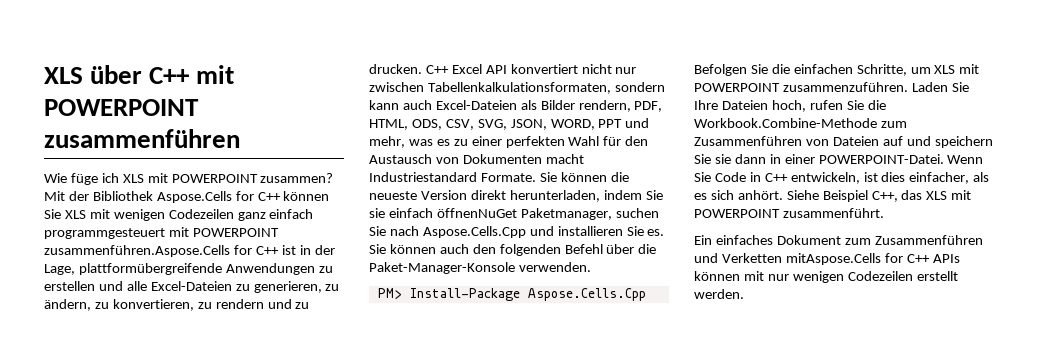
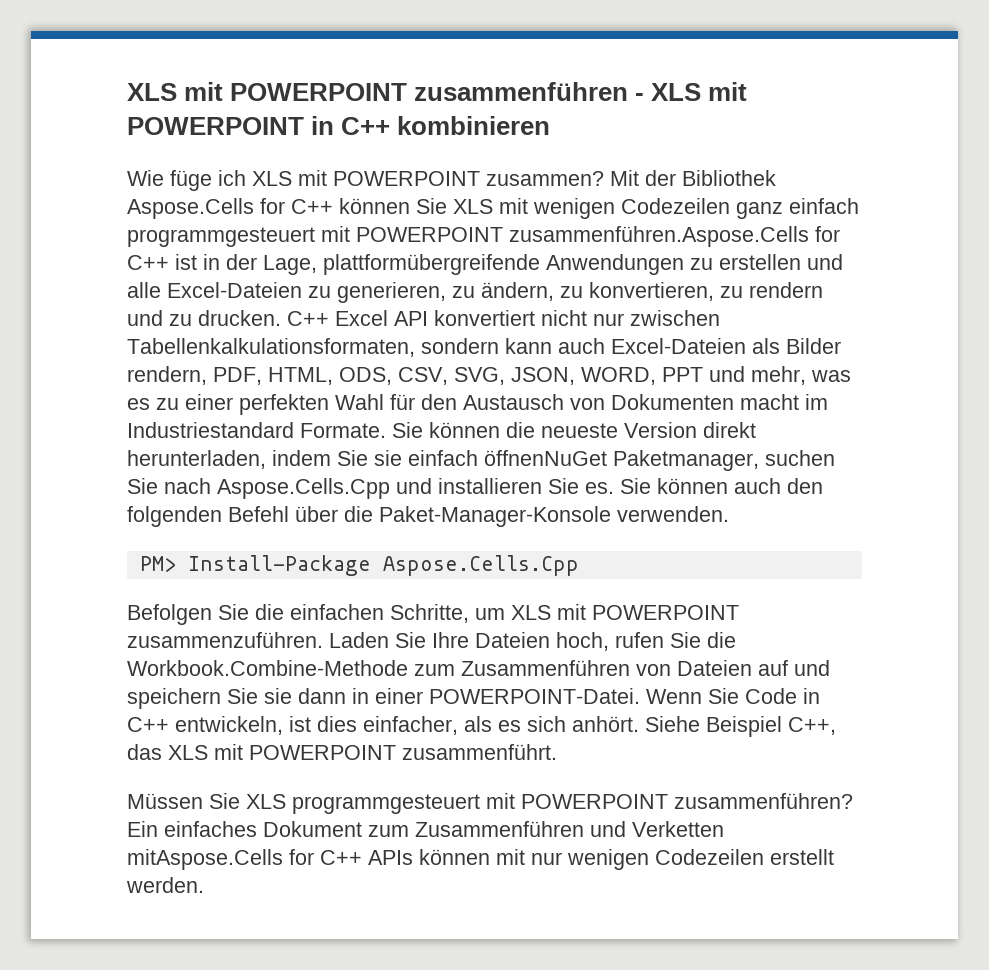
[44,65,190,84] XLS über C++ -> [127,83,177,101] XLS
(240, 138) none -> [635,82,748,101] [127,116,551,135] - XLS mit POWERPOINT in C++ kombinieren
(584, 159) none -> [805,394,828,410] im
(884, 213) none -> [127,793,853,814] Müssen Sie XLS programmgesteuert mit POWERPOINT zusammenführen?

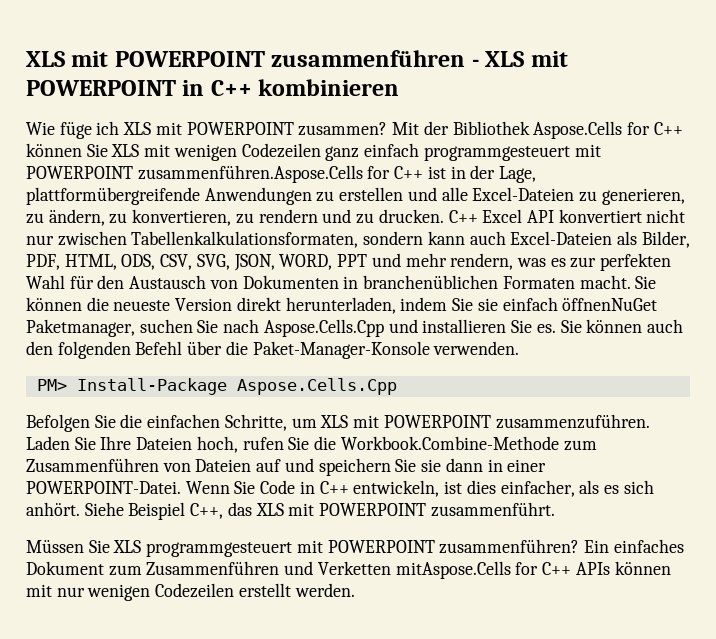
[786,338,841,354] [127,366,207,385] Bilder rendern, -> [641,231,690,248] Bilder,
[751,366,851,385] [127,394,233,410] mehr, was es zu einer -> [405,253,597,270] mehr rendern, was es zur
[740,394,828,410] [127,422,386,438] macht im Industriestandard Formate. -> [343,275,631,289] in branchenüblichen Formaten macht.

